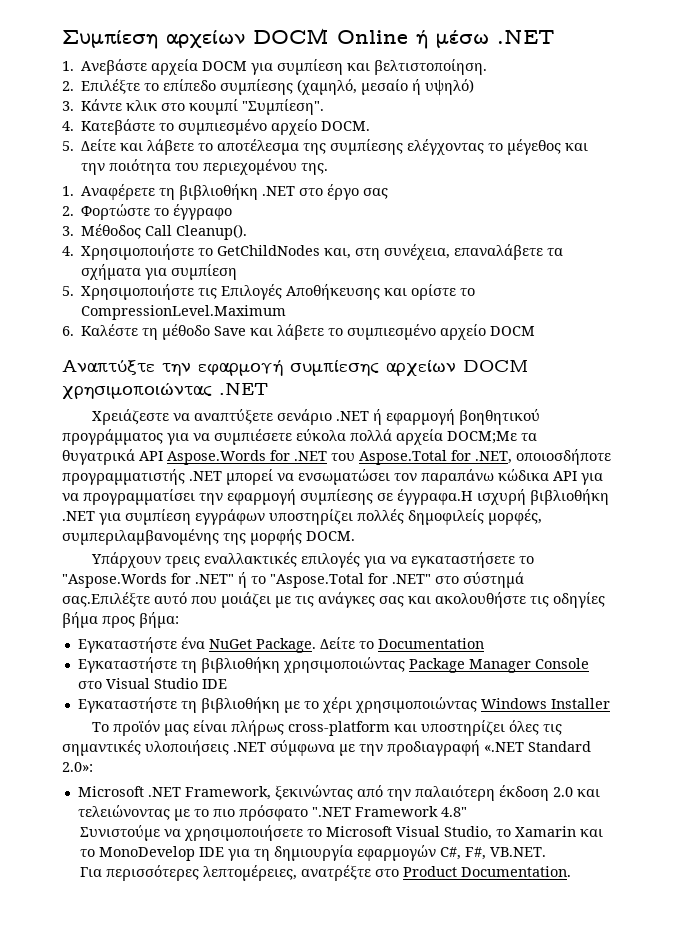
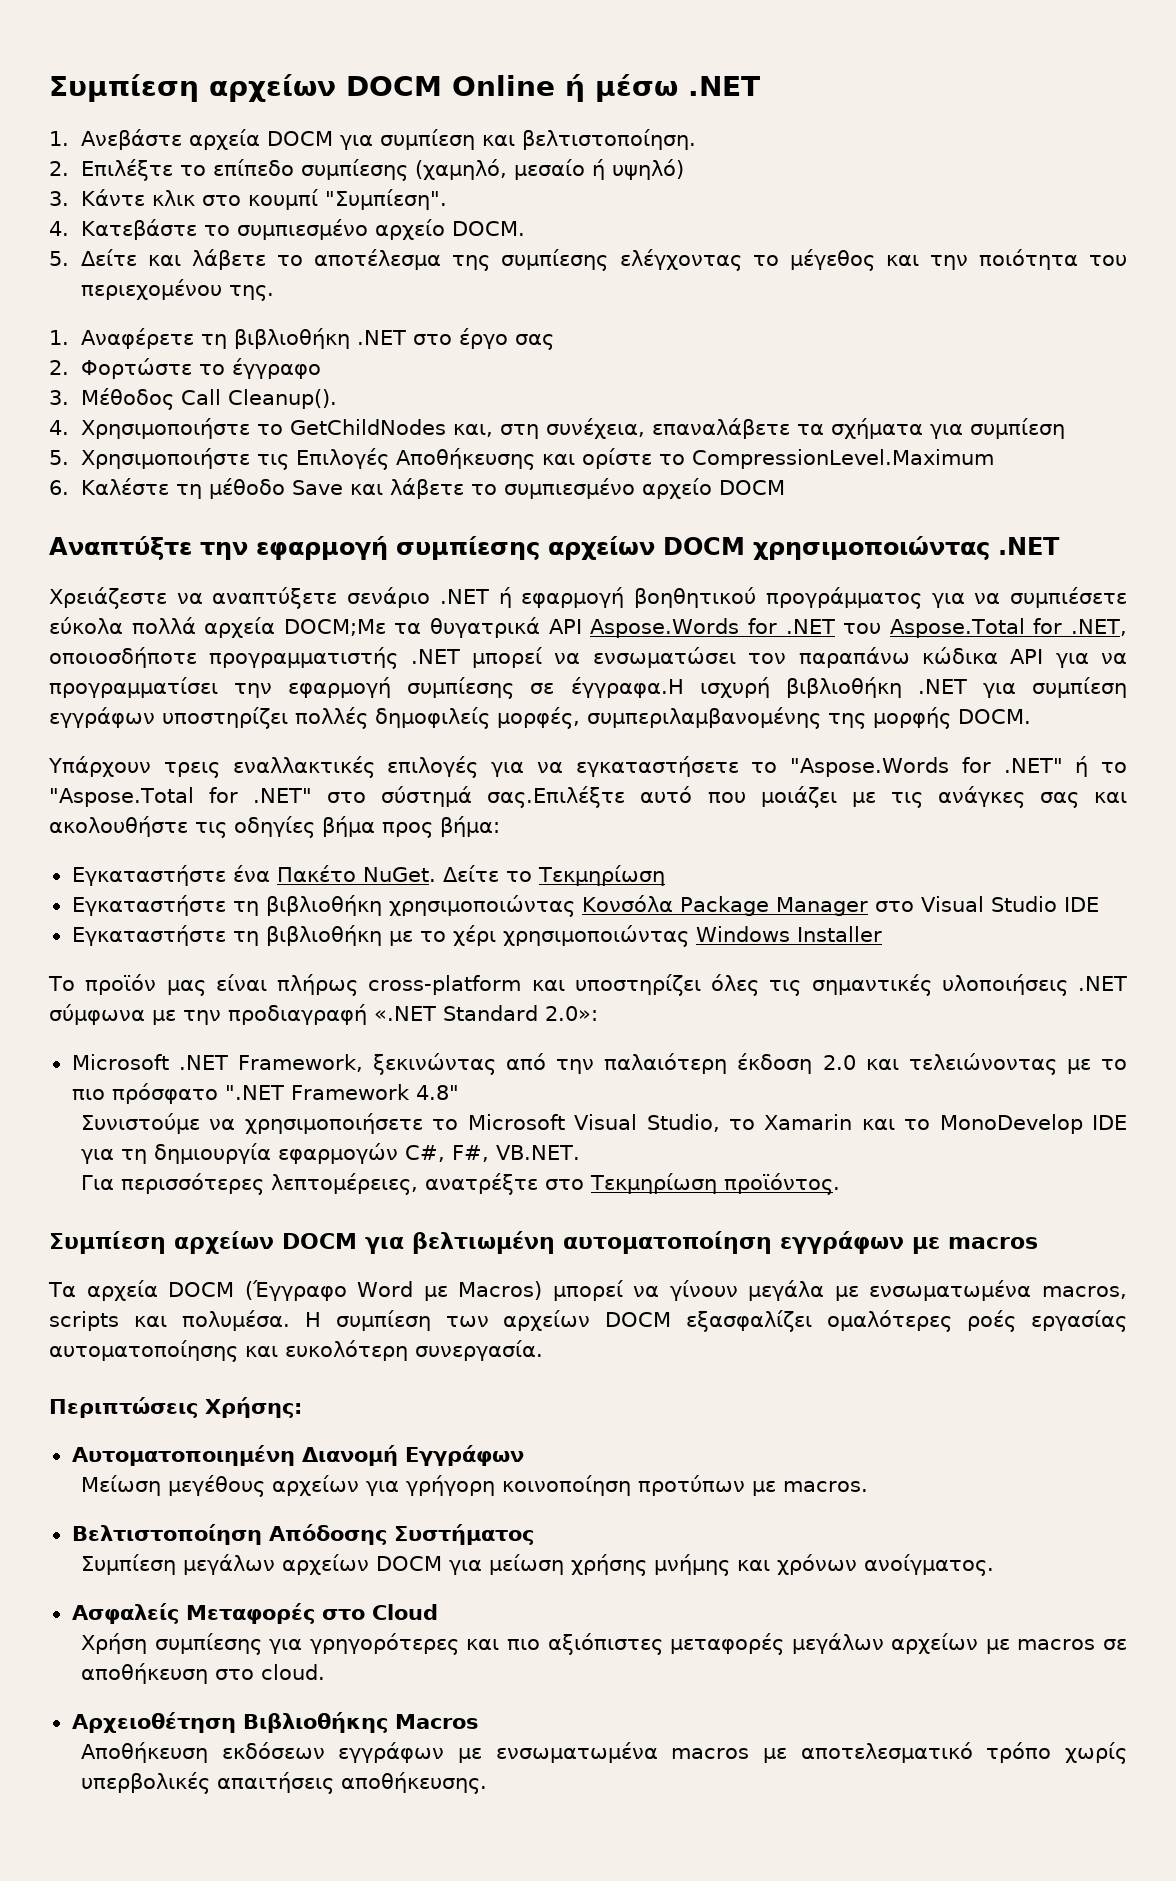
[208,638,316,653] NuGet Package. -> [276,865,436,882] Πακέτο NuGet.
[377,638,484,649] Documentation -> [537,865,665,886] Τεκμηρίωση
(405, 665) none -> [581,895,673,912] Κονσόλα
[534,658,589,669] Console -> (868, 906) none
[402,866,571,877] Product Documentation. -> [590,1173,841,1195] [49,1231,1038,1254] [48,1280,1127,1301] [49,1310,1127,1332] [49,1340,543,1362] [49,1397,302,1418] [71,1445,524,1466] [81,1475,869,1497] [71,1524,534,1545] [81,1554,995,1576] [71,1603,438,1624] [81,1633,1127,1655] [81,1663,326,1684] [71,1712,479,1733] [81,1742,1128,1764] [81,1772,488,1794] Τεκμηρίωση προϊόντος. // Συμπίεση αρχείων DOCM για βελτιωμένη αυτοματοποίηση εγγράφων με macros // Τα αρχεία DOCM (Έγγραφο Word με Macros) μπορεί να γίνουν μεγάλα με ενσωματωμένα macros, scripts και πολυμέσα. Η συμπίεση των αρχείων DOCM εξασφαλίζει ομαλότερες ροές εργασίας αυτοματοποίησης και ευκολότερη συνεργασία. // Περιπτώσεις Χρήσης: // Αυτοματοποιημένη Διανομή Εγγράφων // Μείωση μεγέθους αρχείων για γρήγορη κοινοποίηση προτύπων με macros. // Βελτιστοποίηση Απόδοσης Συστήματος // Συμπίεση μεγάλων αρχείων DOCM για μείωση χρήσης μνήμης και χρόνων ανοίγματος. // Ασφαλείς Μεταφορές στο Cloud // Χρήση συμπίεσης για γρηγορότερες και πιο αξιόπιστες μεταφορές μεγάλων αρχείων με macros σε αποθήκευση στο cloud. // Αρχειοθέτηση Βιβλιοθήκης Macros // Αποθήκευση εκδόσεων εγγράφων με ενσωματωμένα macros με αποτελεσματικό τρόπο χωρίς υπερβολικές απαιτήσεις αποθήκευσης.

